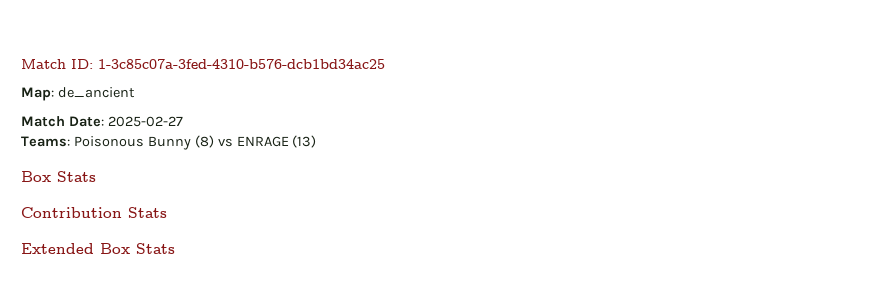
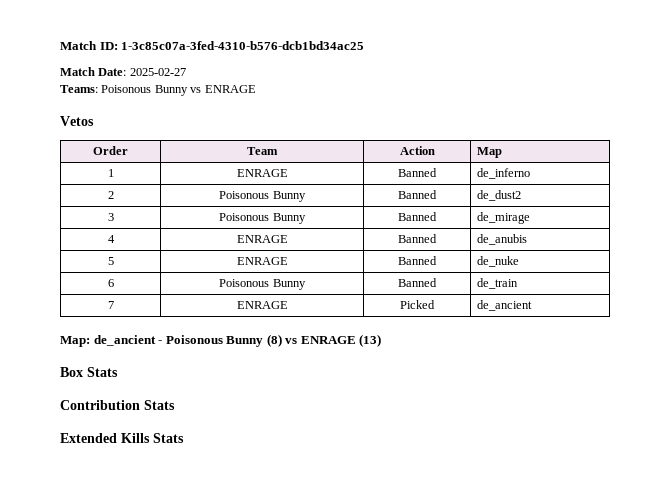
[21,87,135,101] // Map: de_ancient -> (365, 45) none
(191, 143) none -> [190,85,256,93] [60,116,94,126] [93,146,128,155] [247,147,278,155] [399,146,435,155] [477,147,503,158] [107,169,114,177] [236,169,288,177] [398,168,437,177] [477,168,531,179] [107,191,114,199] [219,191,306,202] [398,190,437,199] [477,190,522,201] [107,213,114,221] [219,213,306,224] [398,212,437,221] [477,212,531,224] [107,235,115,243] [236,235,288,243] [398,234,437,243] [477,234,528,245] [107,257,114,265] [236,257,288,265] [398,256,437,265] [477,256,520,267] [107,279,114,287] [219,279,306,290] [398,278,437,287] [477,278,519,289] [107,301,114,309] [236,301,288,309] [400,300,435,309] [477,300,533,311] [60,335,264,347] vs ENRAGE // Vetos // Order | Team | Action | Map // 1 | ENRAGE | Banned | de_inferno // 2 | Poisonous Bunny | Banned | de_dust2 // 3 | Poisonous Bunny | Banned | de_mirage // 4 | ENRAGE | Banned | de_anubis // 5 | ENRAGE | Banned | de_nuke // 6 | Poisonous Bunny | Banned | de_train // 7 | ENRAGE | Picked | de_ancient // Map: de_ancient - Poisonous Bunny
[100,243,130,254] Box -> [121,433,150,443] Kills

